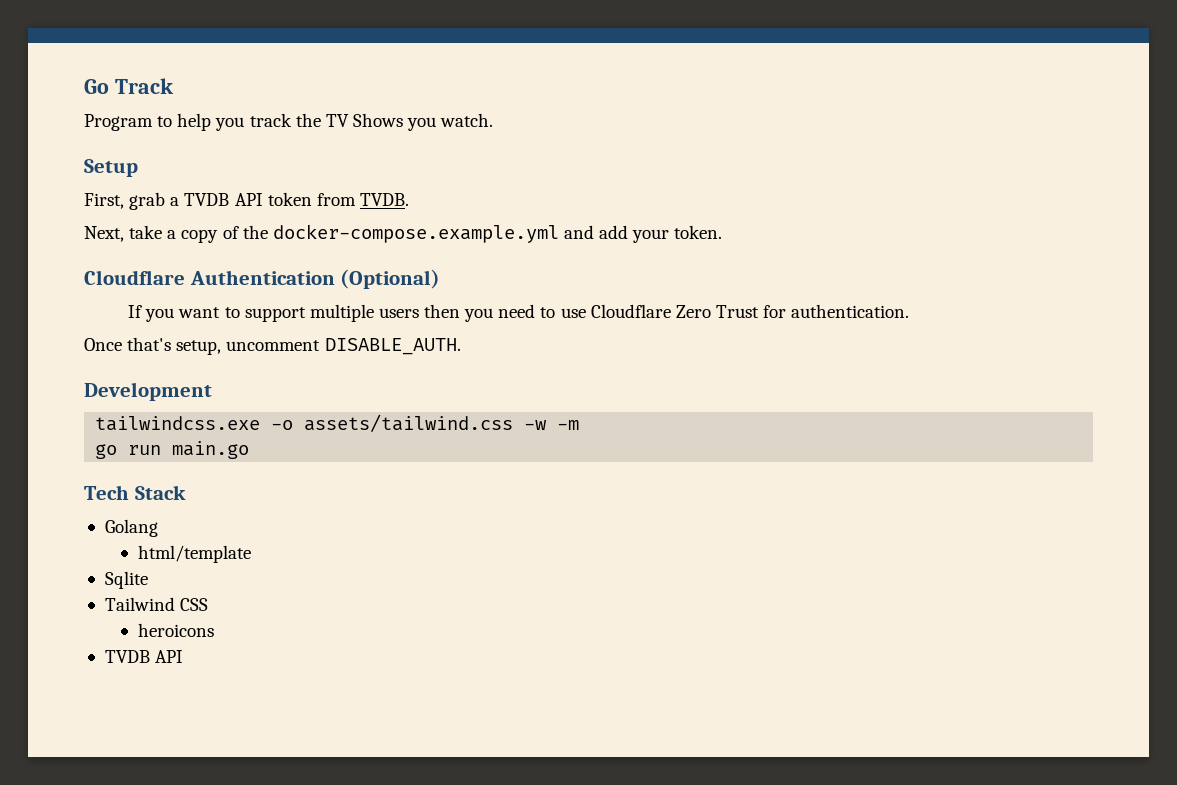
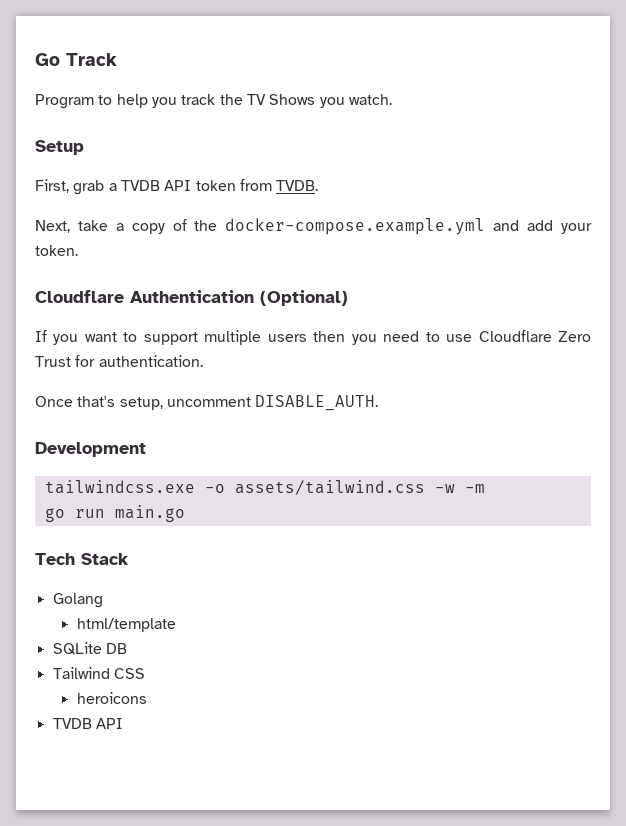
[104,571,148,589] Sqlite -> [52,642,127,655] SQLite DB

